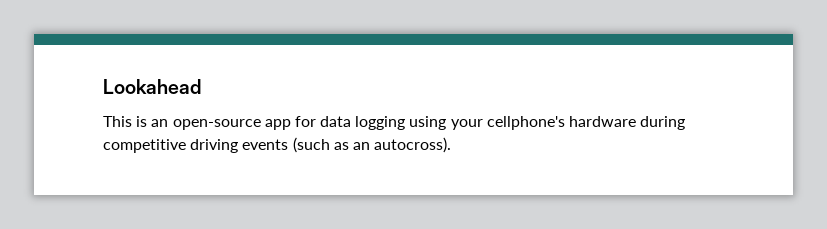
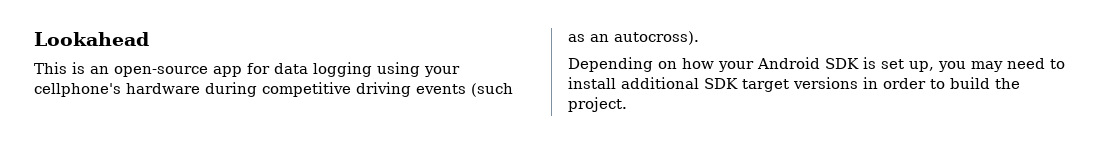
(452, 145) none -> [568,57,1065,72] [568,77,1020,92] [568,97,627,112] // Depending on how your Android SDK is set up, you may need to install additional SDK target versions in order to build the project.

